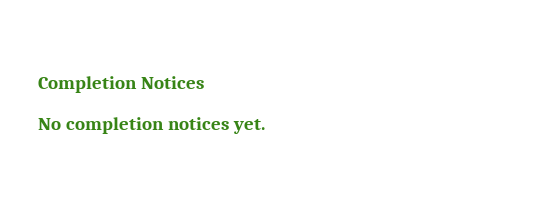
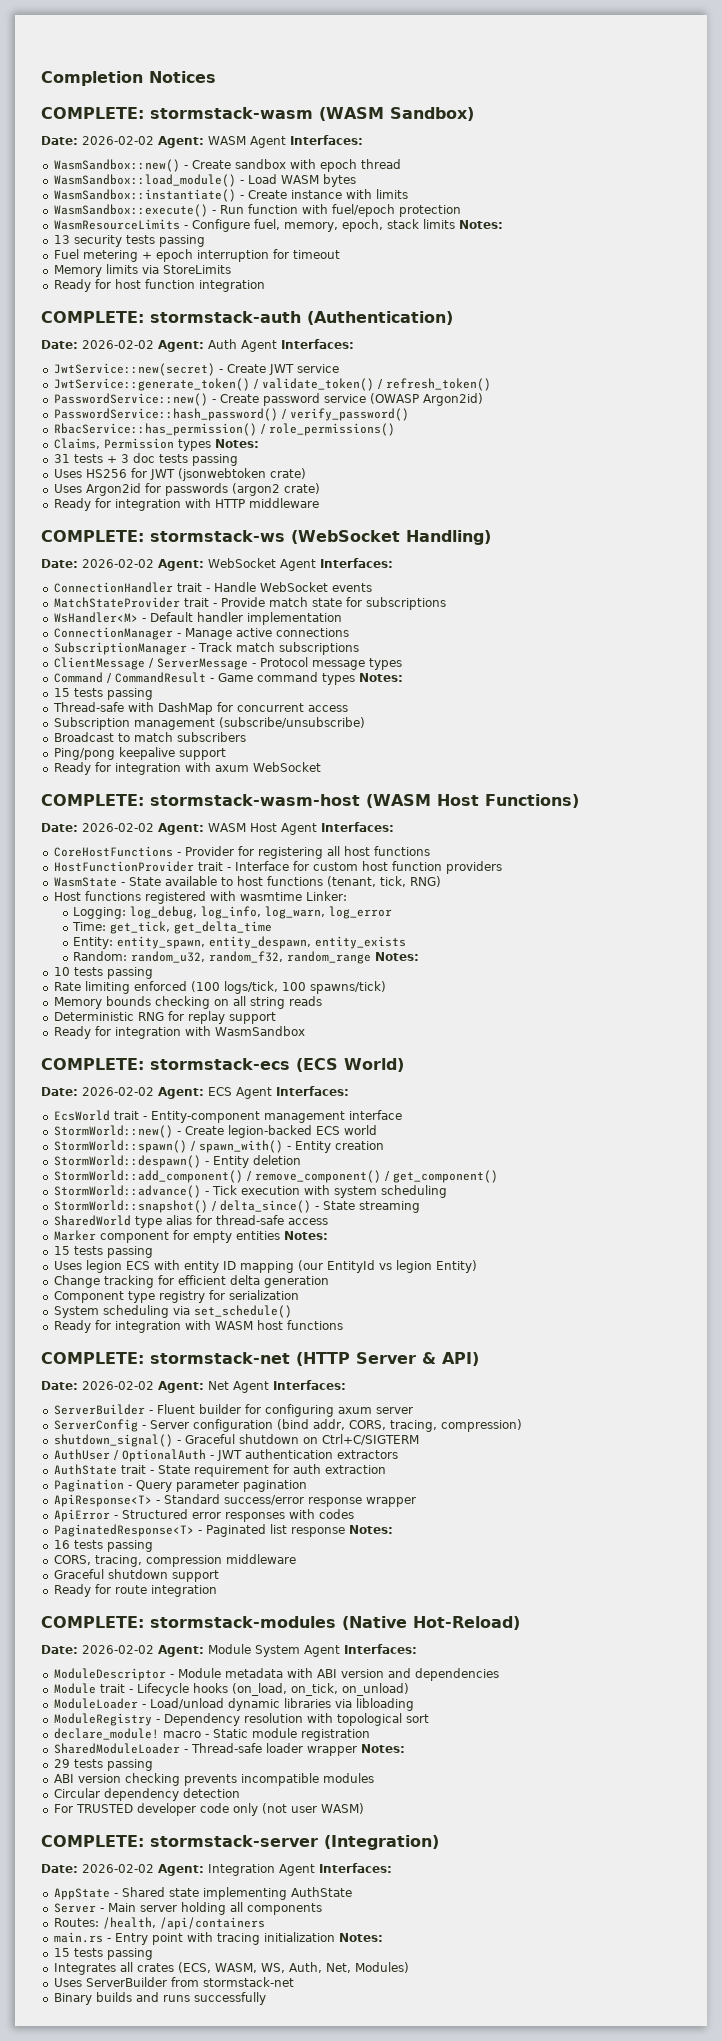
[38,117,265,134] No completion notices yet. -> [41,107,474,121] [41,135,363,148] [53,159,401,172] [53,174,356,187] [53,189,408,202] [53,204,461,217] [53,219,503,232] [53,235,205,247] [53,249,340,262] [53,264,231,277] [53,279,265,292] [41,311,453,325] [41,339,354,352] [53,363,339,376] [53,378,491,391] [53,393,483,406] [53,408,409,421] [53,423,395,436] [53,438,259,451] [53,453,238,466] [53,468,306,481] [53,483,320,496] [53,498,319,511] [41,530,491,545] [41,558,393,571] [53,582,372,593] [53,597,446,610] [53,612,342,625] [53,627,349,640] [53,642,359,655] [53,657,402,670] [53,672,403,685] [53,688,153,700] [52,702,348,715] [53,717,365,730] [53,732,246,742] [53,747,226,760] [53,762,321,775] [41,794,579,808] [41,822,394,835] [53,846,430,859] [53,861,502,874] [53,876,441,887] [53,891,347,904] [73,906,393,919] [72,921,273,934] [73,936,407,949] [73,951,420,964] [53,967,153,979] [53,981,386,994] [53,996,322,1009] [53,1011,276,1024] [53,1026,305,1039] [41,1058,404,1072] [41,1086,349,1099] [53,1110,402,1123] [53,1125,377,1138] [53,1140,384,1153] [53,1155,301,1168] [53,1170,498,1183] [53,1185,447,1198] [53,1200,420,1213] [53,1215,328,1228] [53,1230,328,1243] [53,1246,153,1258] [53,1260,477,1273] [53,1275,329,1288] [53,1290,299,1303] [53,1305,292,1318] [53,1320,343,1333] [41,1352,479,1366] [41,1380,346,1393] [53,1404,413,1417] [53,1419,522,1432] [53,1434,419,1447] [53,1449,398,1462] [53,1464,386,1477] [53,1479,307,1492] [53,1494,416,1507] [53,1509,354,1522] [53,1524,393,1537] [53,1540,153,1552] [53,1554,296,1567] [53,1569,219,1582] [53,1584,217,1597] [41,1616,520,1630] [41,1644,417,1657] [53,1668,499,1681] [53,1683,409,1696] [53,1698,414,1711] [53,1713,429,1726] [53,1728,370,1741] [53,1743,405,1756] [53,1759,153,1771] [53,1773,374,1786] [53,1788,240,1801] [53,1803,364,1816] [41,1835,439,1850] [41,1863,392,1876] [53,1887,352,1900] [53,1902,322,1915] [53,1917,265,1930] [53,1932,383,1945] [53,1948,153,1960] [53,1962,409,1975] [53,1977,294,1987] [53,1992,266,2005] COMPLETE: stormstack-wasm (WASM Sandbox) // Date: 2026-02-02 Agent: WASM Agent Interfaces: // WasmSandbox::new() - Create sandbox with epoch thread // WasmSandbox::load_module() - Load WASM bytes // WasmSandbox::instantiate() - Create instance with limits // WasmSandbox::execute() - Run function with fuel/epoch protection // WasmResourceLimits - Configure fuel, memory, epoch, stack limits Notes: // 13 security tests passing // Fuel metering + epoch interruption for timeout // Memory limits via StoreLimits // Ready for host function integration // COMPLETE: stormstack-auth (Authentication) // Date: 2026-02-02 Agent: Auth Agent Interfaces: // JwtService::new(secret) - Create JWT service // JwtService::generate_token() / validate_token() / refresh_token() // PasswordService::new() - Create password service (OWASP Argon2id) // PasswordService::hash_password() / verify_password() // RbacService::has_permission() / role_permissions() // Claims, Permission types Notes: // 31 tests + 3 doc tests passing // Uses HS256 for JWT (jsonwebtoken crate) // Uses Argon2id for passwords (argon2 crate) // Ready for integration with HTTP middleware // COMPLETE: stormstack-ws (WebSocket Handling) // Date: 2026-02-02 Agent: WebSocket Agent Interfaces: // ConnectionHandler trait - Handle WebSocket events // MatchStateProvider trait - Provide match state for subscriptions // WsHandler<M> - Default handler implementation // ConnectionManager - Manage active connections // SubscriptionManager - Track match subscriptions // ClientMessage / ServerMessage - Protocol message types // Command / CommandResult - Game command types Notes: // 15 tests passing // Thread-safe with DashMap for concurrent access // Subscription management (subscribe/unsubscribe) // Broadcast to match subscribers // Ping/pong keepalive support // Ready for integration with axum WebSocket // COMPLETE: stormstack-wasm-host (WASM Host Functions) // Date: 2026-02-02 Agent: WASM Host Agent Interfaces: // CoreHostFunctions - Provider for registering all host functions // HostFunctionProvider trait - Interface for custom host function providers // WasmState - State available to host functions (tenant, tick, RNG) // Host functions registered with wasmtime Linker: // Logging: log_debug, log_info, log_warn, log_error // Time: get_tick, get_delta_time // Entity: entity_spawn, entity_despawn, entity_exists // Random: random_u32, random_f32, random_range Notes: // 10 tests passing // Rate limiting enforced (100 logs/tick, 100 spawns/tick) // Memory bounds checking on all string reads // Deterministic RNG for replay support // Ready for integration with WasmSandbox // COMPLETE: stormstack-ecs (ECS World) // Date: 2026-02-02 Agent: ECS Agent Interfaces: // EcsWorld trait - Entity-component management interface // StormWorld::new() - Create legion-backed ECS world // StormWorld::spawn() / spawn_with() - Entity creation // StormWorld::despawn() - Entity deletion // StormWorld::add_component() / remove_component() / get_component() // StormWorld::advance() - Tick execution with system scheduling // StormWorld::snapshot() / delta_since() - State streaming // SharedWorld type alias for thread-safe access // Marker component for empty entities Notes: // 15 tests passing // Uses legion ECS with entity ID mapping (our EntityId vs legion Entity) // Change tracking for efficient delta generation // Component type registry for serialization // System scheduling via set_schedule() // Ready for integration with WASM host functions // COMPLETE: stormstack-net (HTTP Server & API) // Date: 2026-02-02 Agent: Net Agent Interfaces: // ServerBuilder - Fluent builder for configuring axum server // ServerConfig - Server configuration (bind addr, CORS, tracing, compression) // shutdown_signal() - Graceful shutdown on Ctrl+C/SIGTERM // AuthUser / OptionalAuth - JWT authentication extractors // AuthState trait - State requirement for auth extraction // Pagination - Query parameter pagination // ApiResponse<T> - Standard success/error response wrapper // ApiError - Structured error responses with codes // PaginatedResponse<T> - Paginated list response Notes: // 16 tests passing // CORS, tracing, compression middleware // Graceful shutdown support // Ready for route integration // COMPLETE: stormstack-modules (Native Hot-Reload) // Date: 2026-02-02 Agent: Module System Agent Interfaces: // ModuleDescriptor - Module metadata with ABI version and dependencies // Module trait - Lifecycle hooks (on_load, on_tick, on_unload) // ModuleLoader - Load/unload dynamic libraries via libloading // ModuleRegistry - Dependency resolution with topological sort // declare_module! macro - Static module registration // SharedModuleLoader - Thread-safe loader wrapper Notes: // 29 tests passing // ABI version checking prevents incompatible modules // Circular dependency detection // For TRUSTED developer code only (not user WASM) // COMPLETE: stormstack-server (Integration) // Date: 2026-02-02 Agent: Integration Agent Interfaces: // AppState - Shared state implementing AuthState // Server - Main server holding all components // Routes: /health, /api/containers // main.rs - Entry point with tracing initialization Notes: // 15 tests passing // Integrates all crates (ECS, WASM, WS, Auth, Net, Modules) // Uses ServerBuilder from stormstack-net // Binary builds and runs successfully

